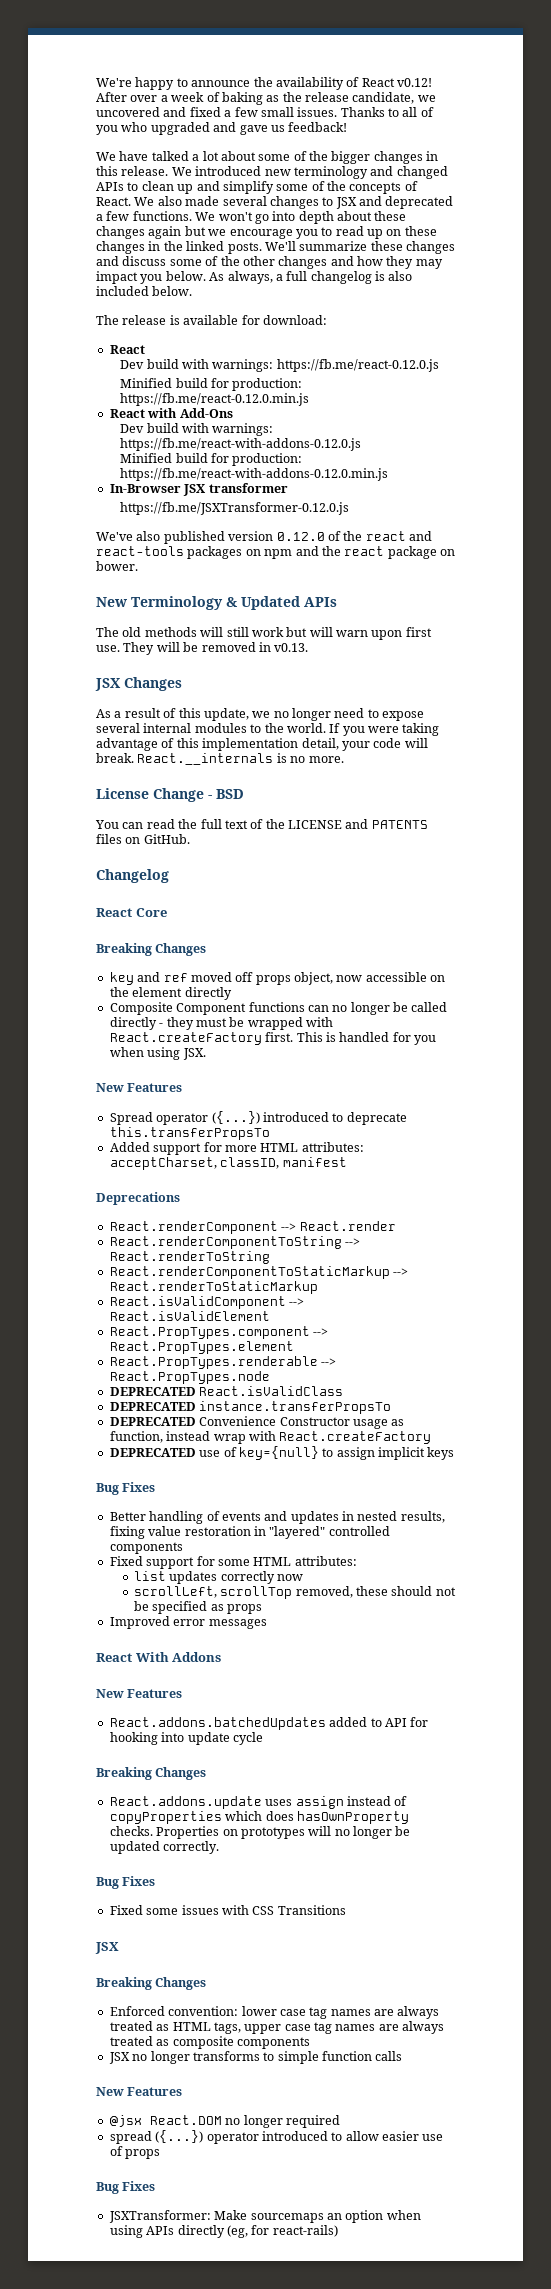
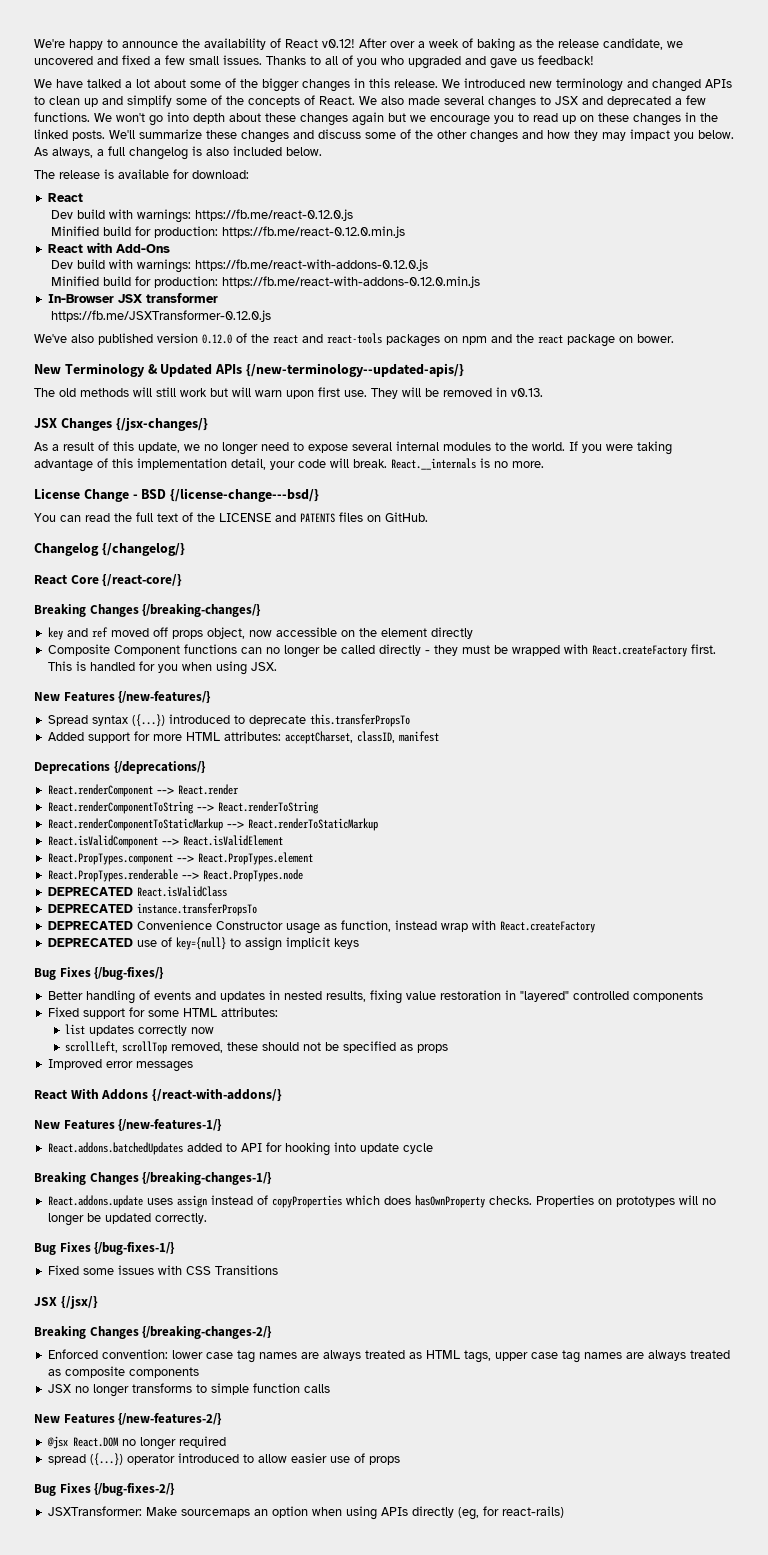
(337, 602) none -> [245,363,464,377] {/new-terminology--updated-apis/}
(182, 684) none -> [115,417,208,431] {/jsx-changes/}
(244, 794) none -> [170,488,320,502] {/license-change---bsd/}
(169, 876) none -> [101,543,185,556] {/changelog/}
[96,943,207,956] // Breaking Changes -> [102,574,183,587] [34,604,262,617] {/react-core/} // Breaking Changes {/breaking-changes/}
(183, 1087) none -> [118,691,212,703] {/new-features/}
[156,1113,209,1125] operator -> [91,715,128,726] syntax
(180, 1198) none -> [113,761,206,774] {/deprecations/}
(156, 1487) none -> [94,967,165,980] {/bug-fixes/}
[96,1689,183,1698] // New Features -> [151,1088,282,1102] [34,1119,223,1131] {/react-with-addons/} // New Features {/new-features-1/}
(207, 1773) none -> [142,1172,273,1185] {/breaking-changes-1/}
(156, 1881) none -> [94,1242,176,1255] {/bug-fixes-1/}
[96,1977,207,1990] // Breaking Changes -> [60,1295,98,1309] [34,1326,273,1339] {/jsx/} // Breaking Changes {/breaking-changes-2/}
(183, 2091) none -> [118,1413,223,1425] {/new-features-2/}
(156, 2186) none -> [94,1483,176,1496] {/bug-fixes-2/}

